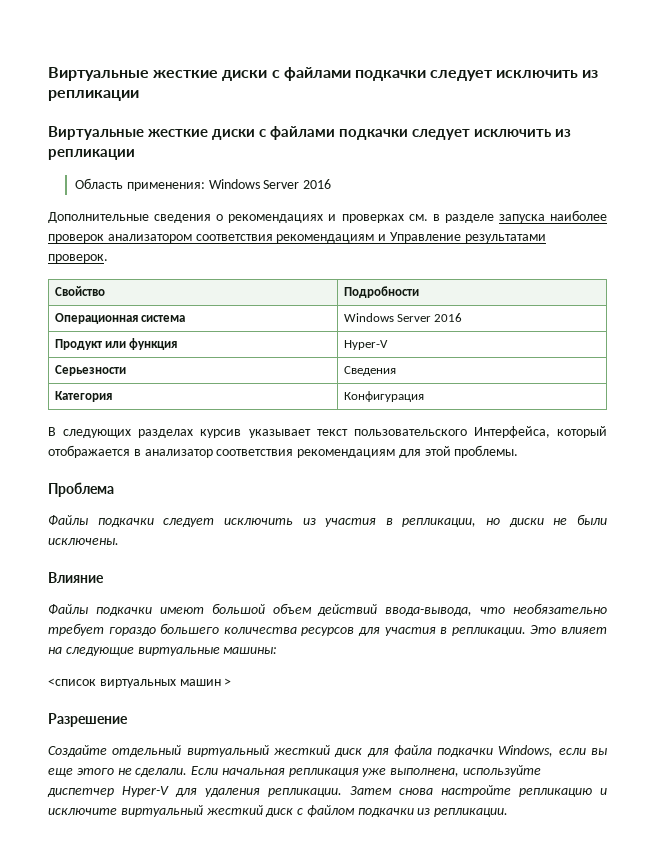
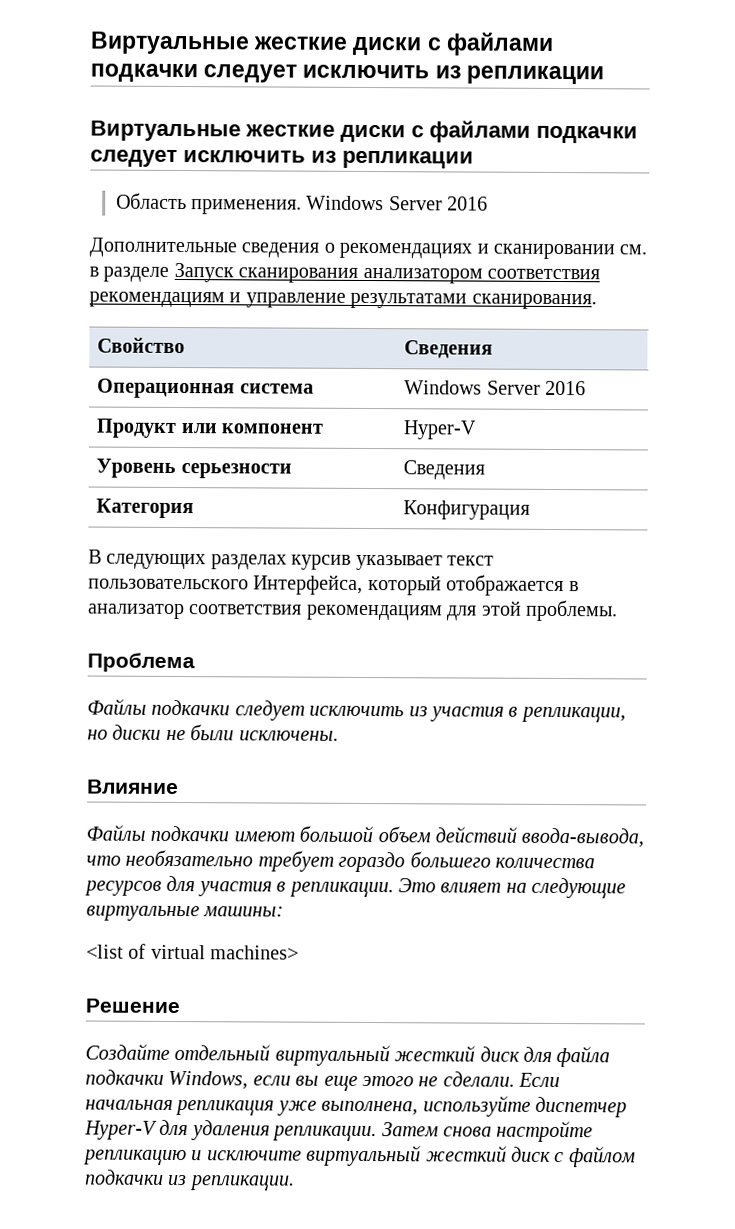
[126,182,205,191] применения: -> [191,199,303,215] применения.
[341,214,404,223] проверках -> [493,243,615,260] сканировании
[498,210,608,223] [48,234,104,243] запуска наиболее проверок -> [173,262,359,283] Запуск сканирования
[389,232,546,243] [48,254,108,263] Управление результатами проверок. -> [245,292,597,310] управление результатами сканирования.
[343,286,419,298] Подробности -> [404,340,494,359] Сведения
[129,338,178,350] функция -> [221,423,324,434] компонент
[54,365,126,376] Серьезности -> [96,458,292,479] Уровень серьезности
[48,678,232,688] [48,713,128,727] <список виртуальных машин > // Разрешение -> [86,943,300,960] [85,998,180,1014] <list of virtual machines> // Решение

